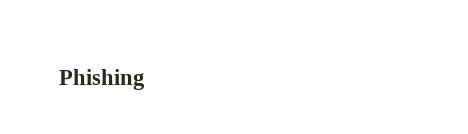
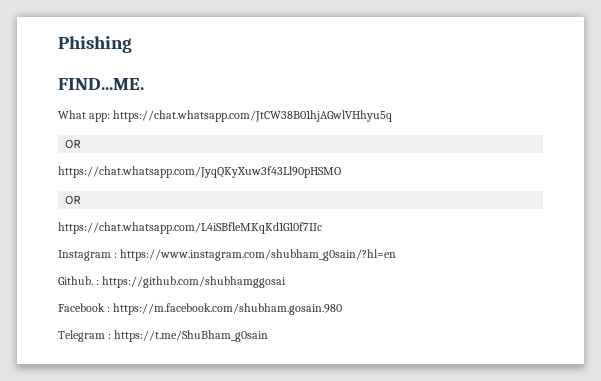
(145, 79) none -> [58,78,144,90] [58,110,393,122] [65,139,82,149] [58,166,341,178] [65,195,82,205] [58,222,322,234] [58,249,397,261] [58,276,287,288] [58,303,343,315] [58,330,269,342] // FIND...ME. // What app: https://chat.whatsapp.com/JtCW38B01hjAGwlVHhyu5q // OR // https://chat.whatsapp.com/JyqQKyXuw3f43Ll90pHSMO // OR // https://chat.whatsapp.com/L4iSBfleMKqKd1G10f7IIc // Instagram : https://www.instagram.com/shubham_g0sain/?hl=en // Github. : https://github.com/shubhamggosai // Facebook : https://m.facebook.com/shubham.gosain.980 // Telegram : https://t.me/ShuBham_g0sain

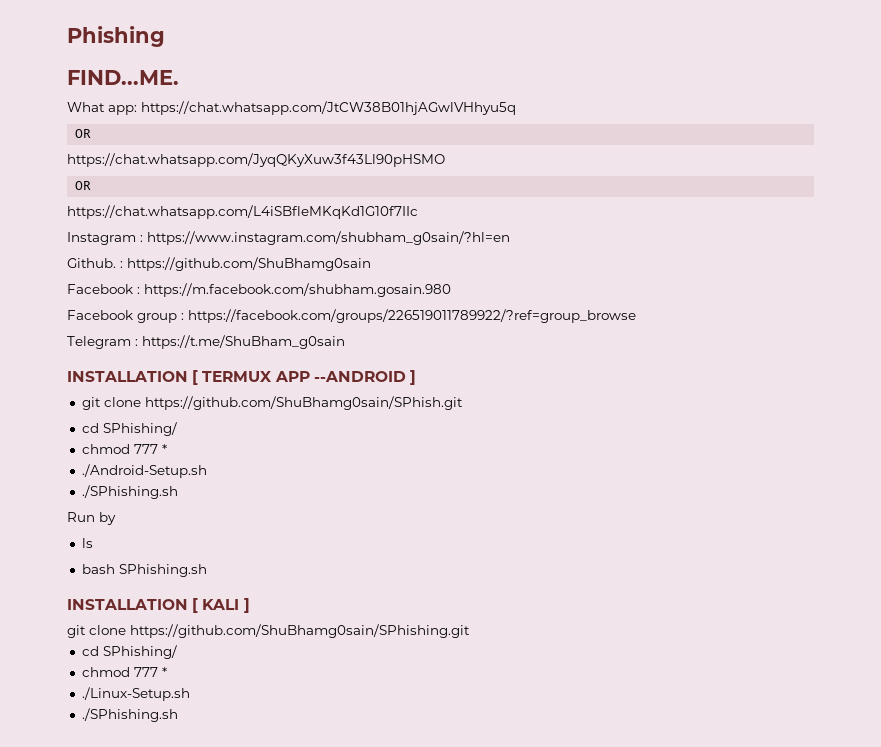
[102,276,287,288] https://github.com/shubhamggosai -> [127,257,371,271] https://github.com/ShuBhamg0sain
(343, 309) none -> [67,309,636,323] // Facebook group : https://facebook.com/groups/226519011789922/?ref=group_browse
(269, 336) none -> [67,370,416,385] [81,396,463,410] [81,422,177,436] [81,444,167,454] [81,464,207,478] [81,485,178,499] [67,512,116,525] [81,538,93,548] [81,564,207,577] [67,598,250,613] [67,624,470,638] [81,645,177,659] [81,667,167,677] [81,687,190,701] [81,708,178,722] // INSTALLATION [ TERMUX APP --ANDROID ] // git clone https://github.com/ShuBhamg0sain/SPhish.git // cd SPhishing/ // chmod 777 * // ./Android-Setup.sh // ./SPhishing.sh // Run by // ls // bash SPhishing.sh // INSTALLATION [ KALI ] // git clone https://github.com/ShuBhamg0sain/SPhishing.git // cd SPhishing/ // chmod 777 * // ./Linux-Setup.sh // ./SPhishing.sh

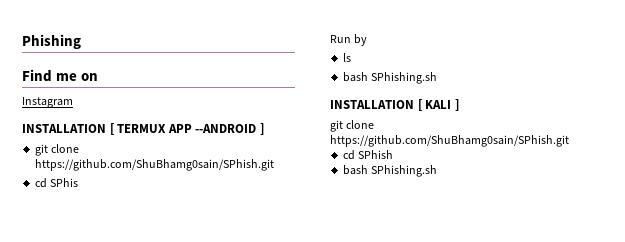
[67,70,179,85] [67,101,516,115] [75,129,92,138] [67,153,445,167] [75,181,92,190] [67,205,418,219] [67,231,510,245] [67,257,371,271] [67,283,451,297] [67,309,636,323] [67,335,345,349] FIND...ME. // What app: https://chat.whatsapp.com/JtCW38B01hjAGwlVHhyu5q // OR // https://chat.whatsapp.com/JyqQKyXuw3f43Ll90pHSMO // OR // https://chat.whatsapp.com/L4iSBfleMKqKd1G10f7IIc // Instagram : https://www.instagram.com/shubham_g0sain/?hl=en // Github. : https://github.com/ShuBhamg0sain // Facebook : https://m.facebook.com/shubham.gosain.980 // Facebook group : https://facebook.com/groups/226519011789922/?ref=group_browse // Telegram : https://t.me/ShuBham_g0sain -> [22,69,99,82] [22,97,73,108] Find me on // Instagram
[102,422,177,436] [81,444,167,454] [81,464,207,478] [81,485,178,499] SPhishing/ // chmod 777 * // ./Android-Setup.sh // ./SPhishing.sh -> [50,178,79,187] SPhis
[130,624,470,638] [81,645,177,659] [81,667,167,677] [81,687,190,701] [81,708,178,722] https://github.com/ShuBhamg0sain/SPhishing.git // cd SPhishing/ // chmod 777 * // ./Linux-Setup.sh // ./SPhishing.sh -> [330,135,569,147] [343,150,394,160] [343,165,438,177] https://github.com/ShuBhamg0sain/SPhish.git // cd SPhish // bash SPhishing.sh

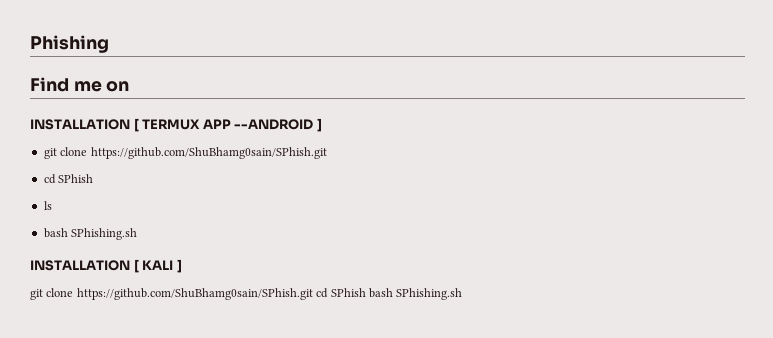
[22,97,73,108] // Instagram -> (130, 86) none
[50,178,79,187] [330,34,368,46] SPhis // Run by -> [58,174,94,183] SPhish
[343,150,394,160] // cd SPhish // -> [316,288,366,298] cd SPhish

